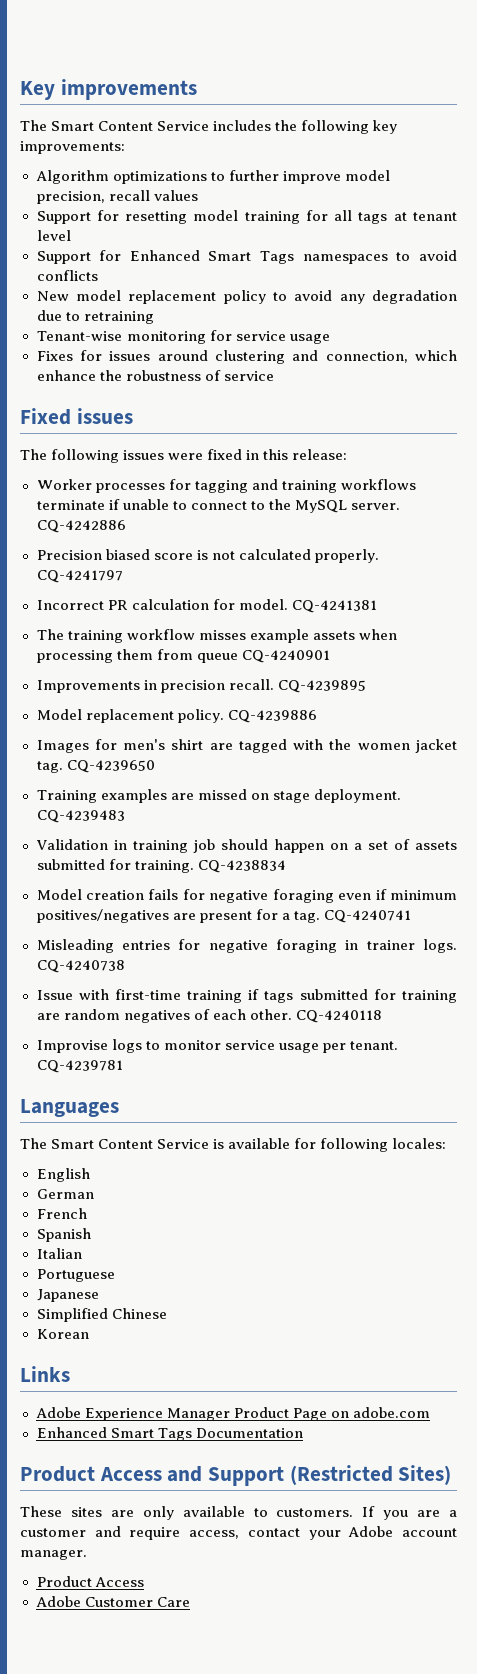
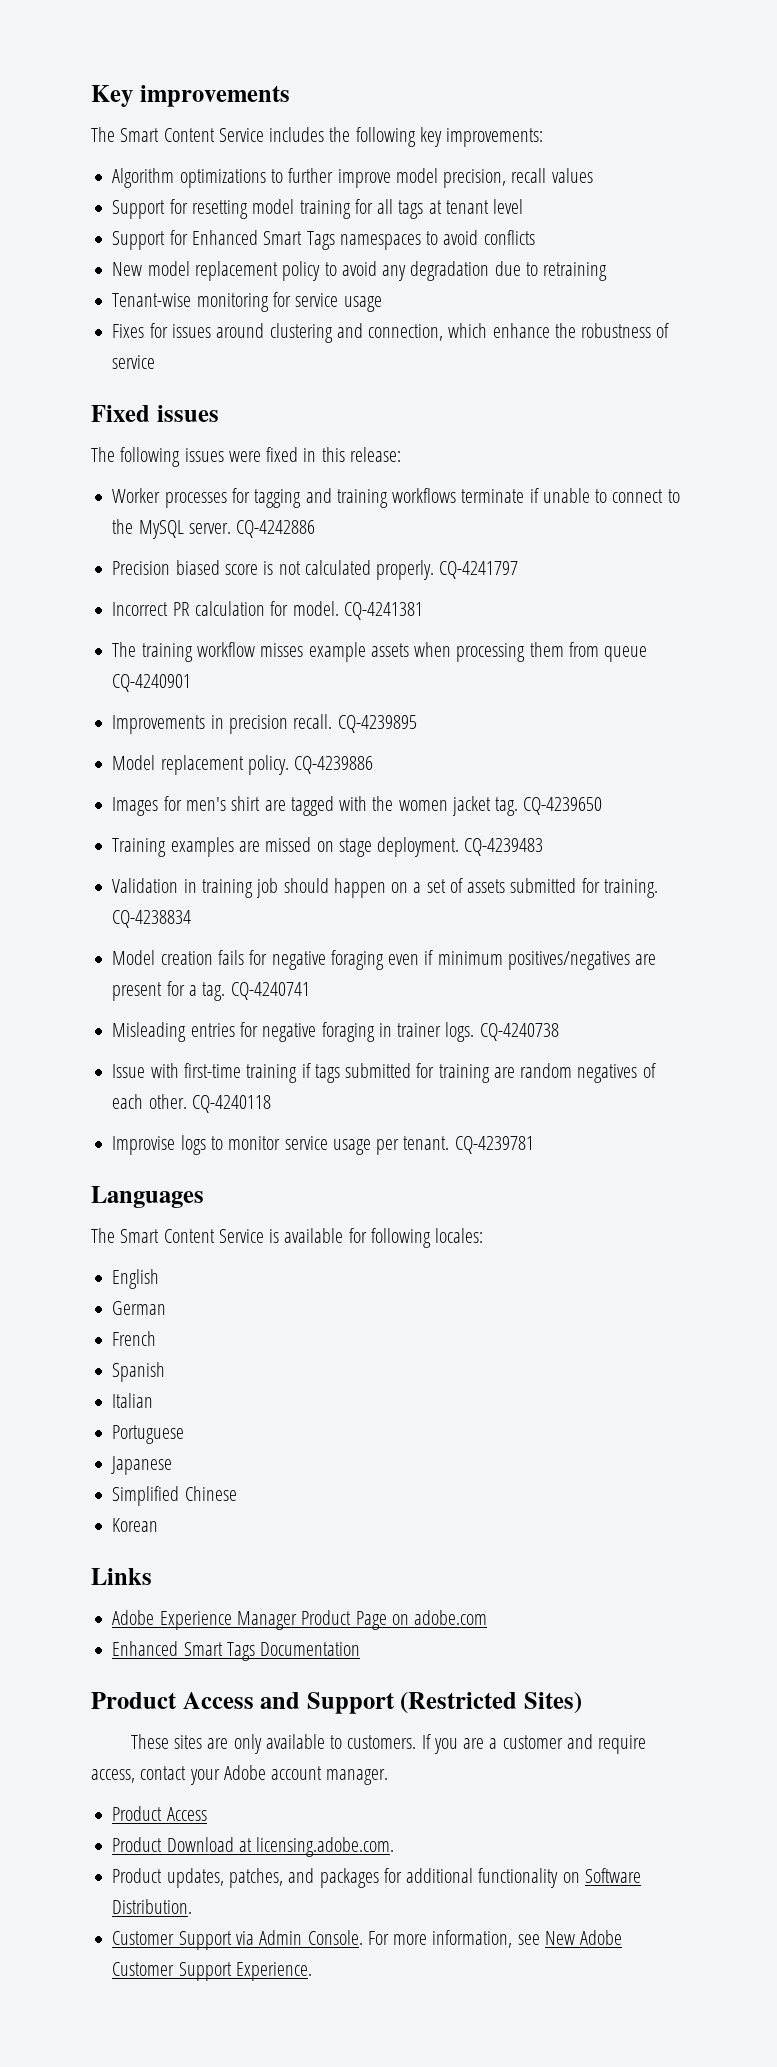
[35,1596,190,1607] Adobe Customer Care -> [112,1837,395,1857] [112,1868,641,1888] [112,1899,193,1914] [112,1930,623,1950] [112,1962,312,1981] Product Download at licensing.adobe.com. // Product updates, patches, and packages for additional functionality on Software Distribution. // Customer Support via Admin Console. For more information, see New Adobe Customer Support Experience.

